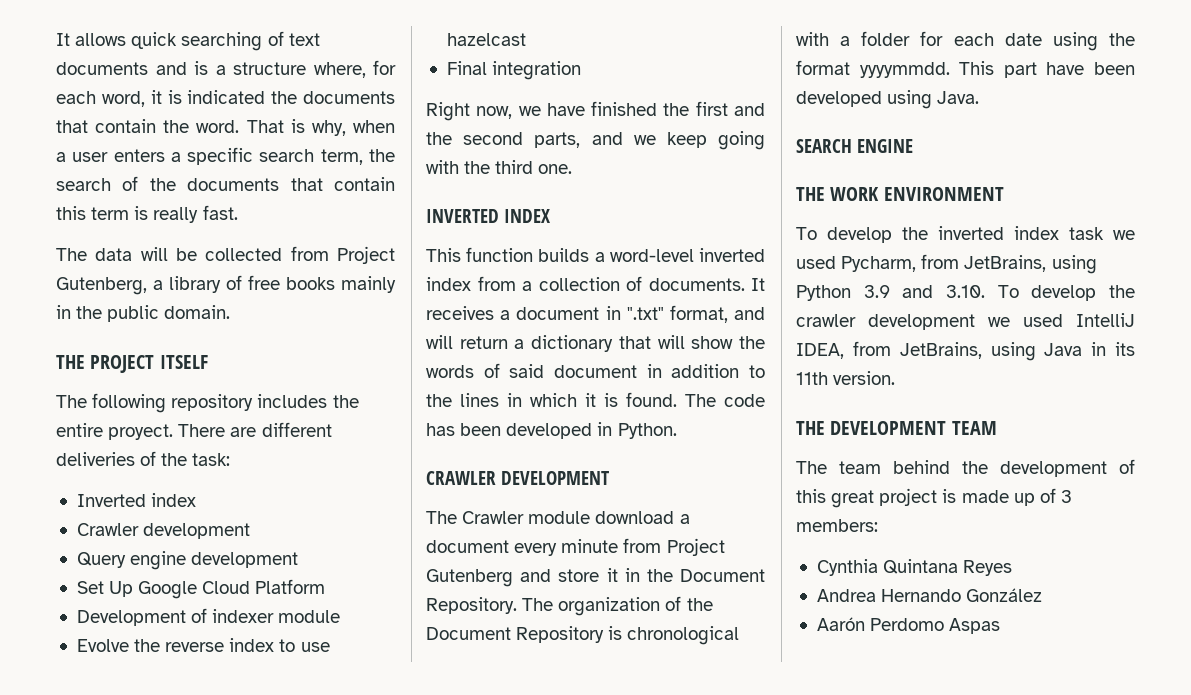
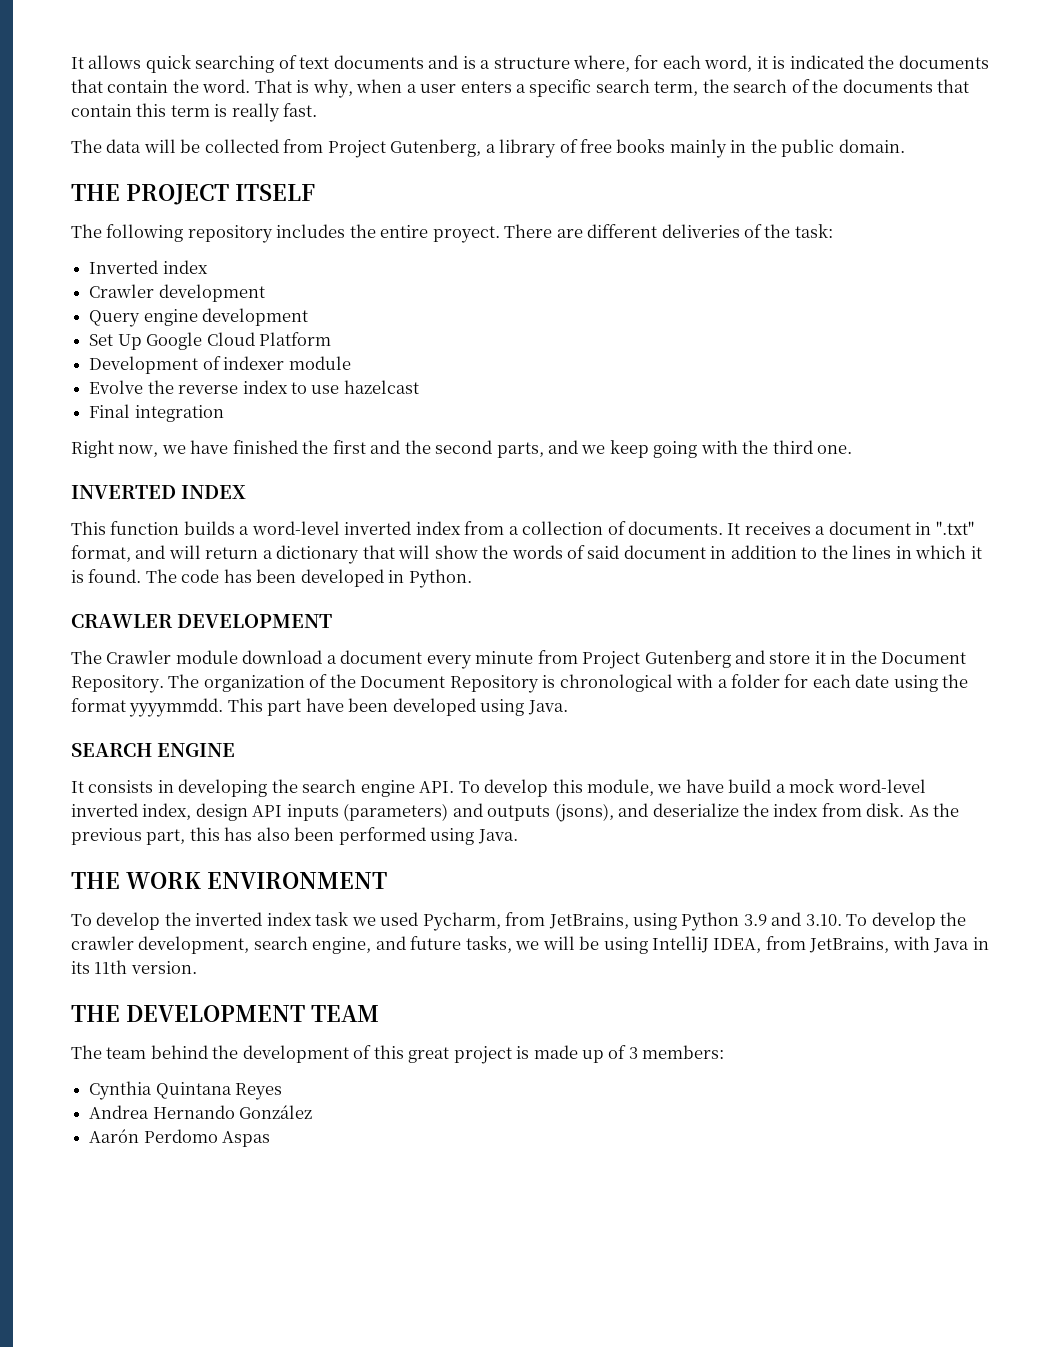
(914, 146) none -> [71,779,926,797] [71,803,960,822] [71,827,518,845] // It consists in developing the search engine API. To develop this module, we have build a mock word-level inverted index, design API inputs (parameters) and outputs (jsons), and deserialize the index from disk. As the previous part, this has also been performed using Java.
[868,314,1063,330] development we used -> [138,936,648,954] development, search engine, and future tasks, we will be using
[990,342,1036,361] using -> [892,936,930,950] with

